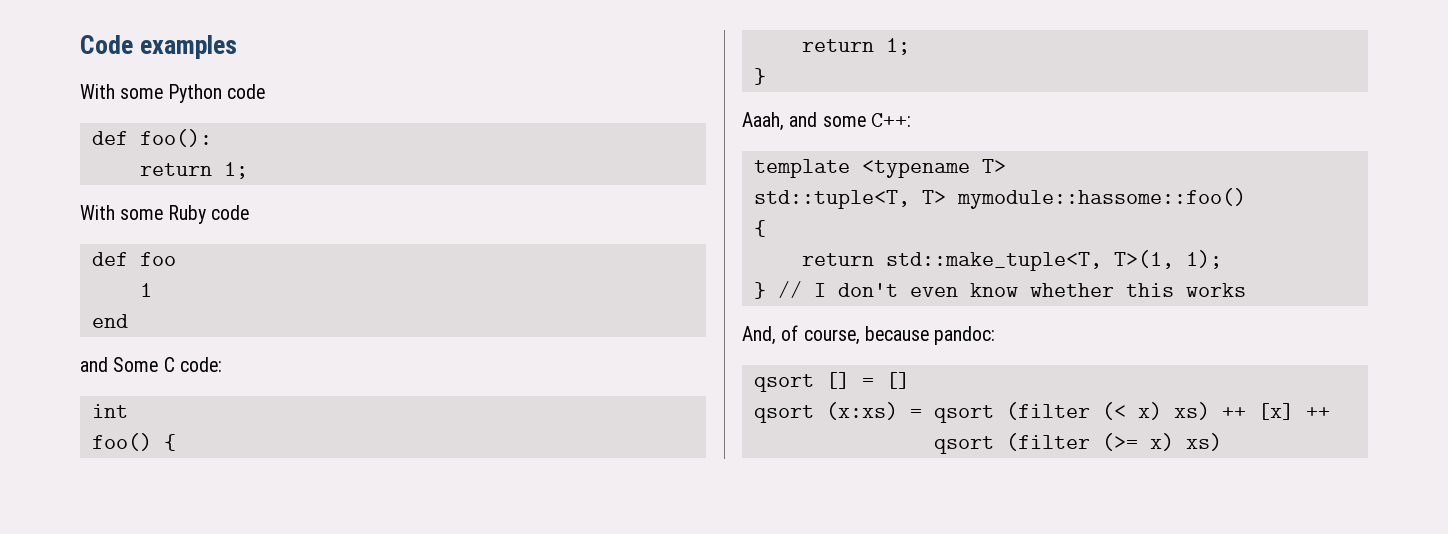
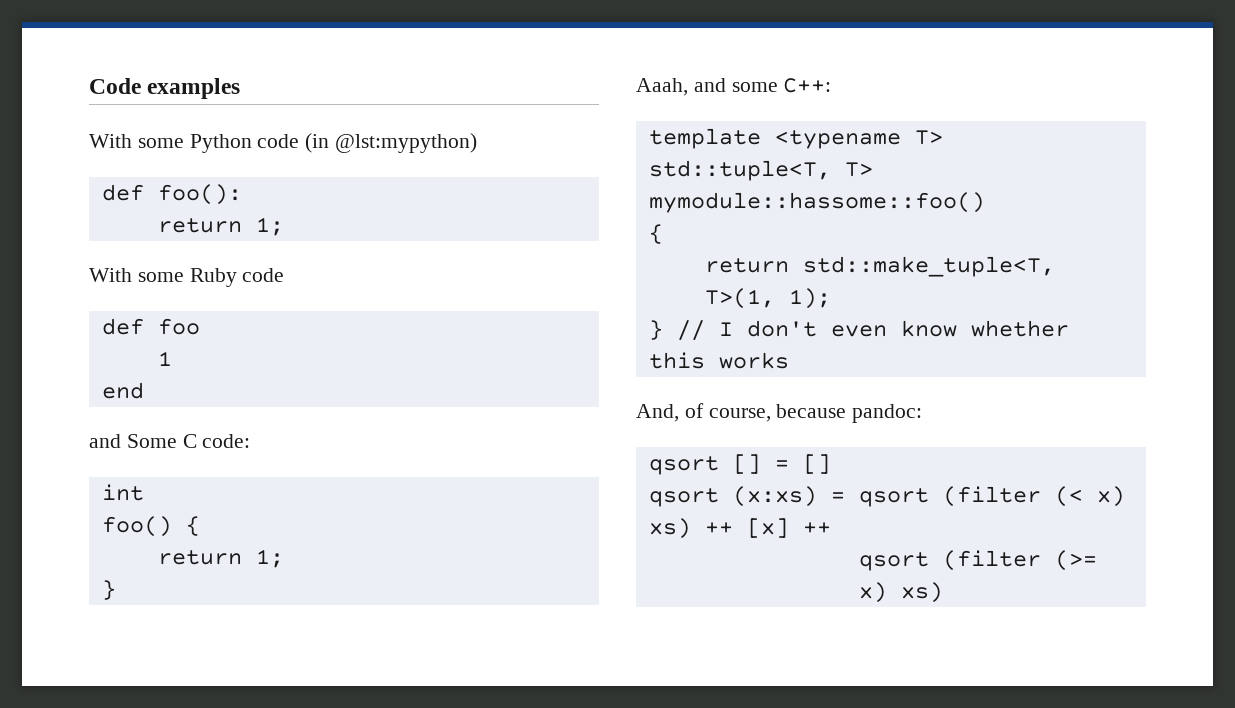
(265, 91) none -> [305,133,478,153] (in @lst:mypython)

